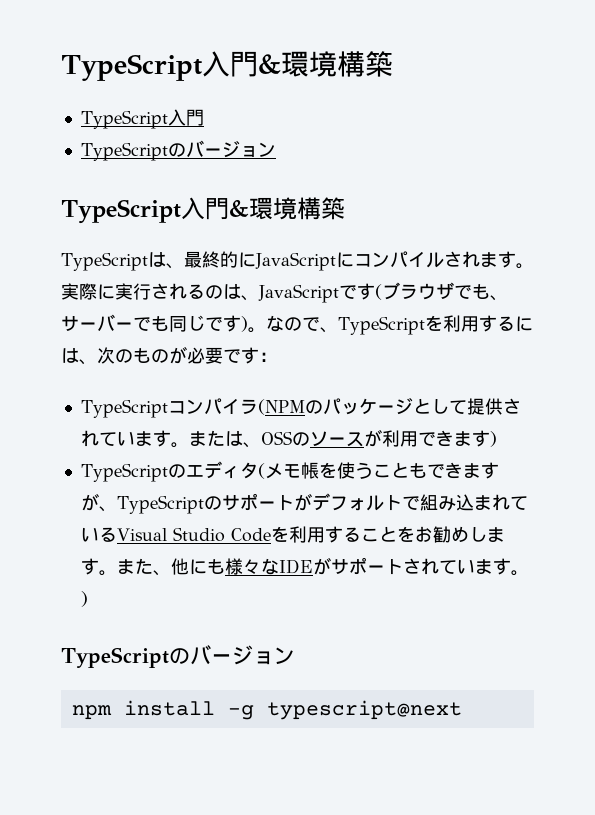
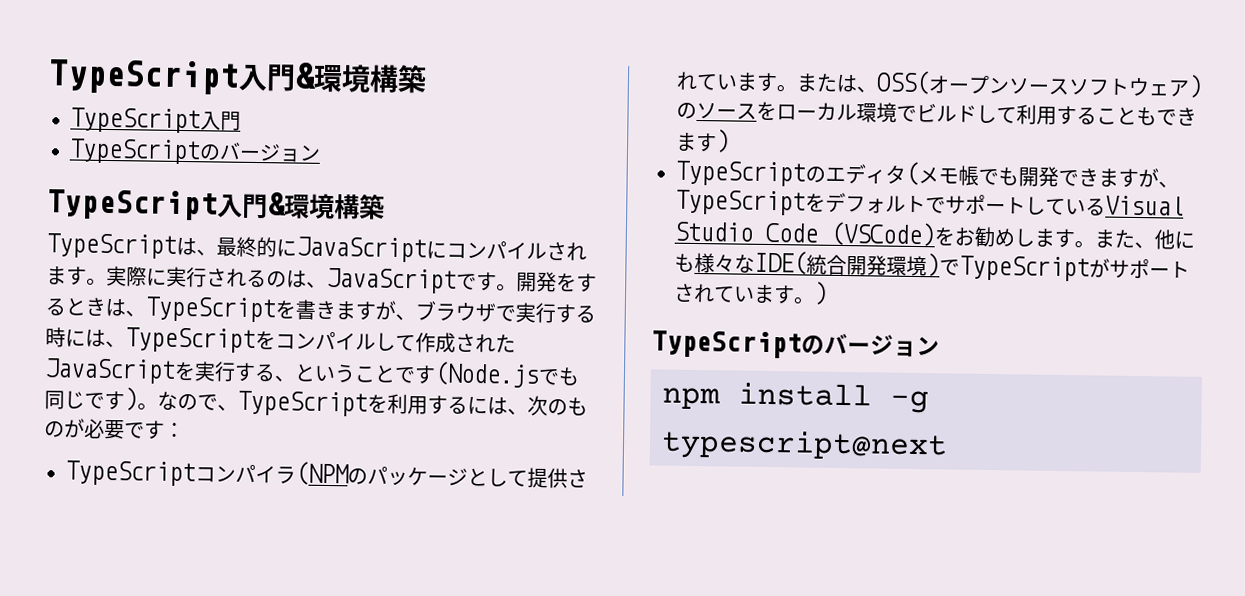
[375,282,508,301] [61,314,133,332] (ブラウザでも、サーバー -> [496,271,597,293] [45,296,596,324] [45,327,516,354] [44,358,540,388] 。開発をするときは、TypeScriptを書きますが、ブラウザで実行する時には、TypeScriptをコンパイルして作成されたJavaScriptを実行する、ということです(Node.js
[260,429,418,447] OSSのソースが利用 -> [876,70,1203,98] [676,101,1157,126] OSS(オープンソースソフトウェア)のソースをローカル環境でビルドして利用することも
[318,462,427,479] を使うことも -> [978,166,1059,187] でも開発
[203,493,312,511] のサポートが -> [805,193,826,212] を
[419,494,510,511] 組み込まれ -> [945,194,1046,215] サポートし
[270,526,397,543] を利用すること -> [830,221,936,247] (VSCode)
[278,559,313,574] IDE -> [754,250,1090,282] IDE(統合開発環境)でTypeScript

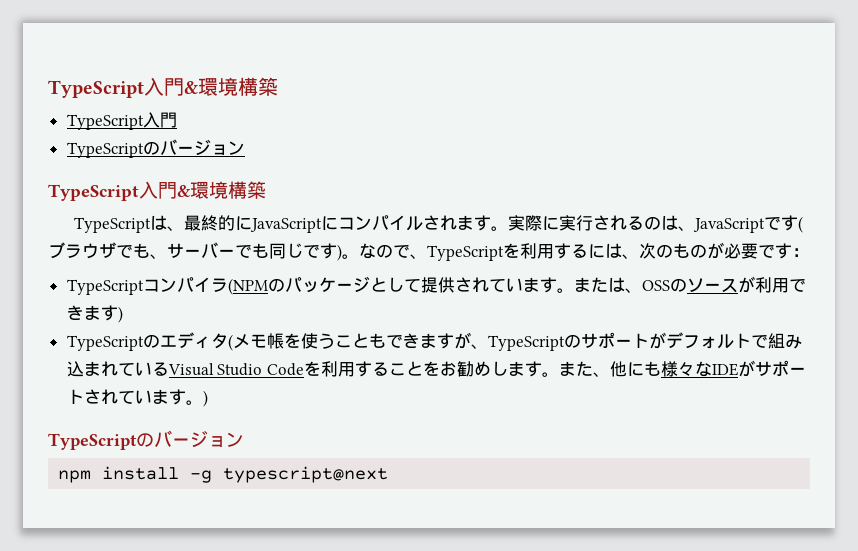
[496,271,597,293] [45,296,596,324] [45,327,516,354] [44,358,540,388] 。開発をするときは、TypeScriptを書きますが、ブラウザで実行する時には、TypeScriptをコンパイルして作成されたJavaScriptを実行する、ということです(Node.js -> [797,216,803,233] [48,242,235,259] (ブラウザでも、サーバー
[876,70,1203,98] [676,101,1157,126] OSS(オープンソースソフトウェア)のソースをローカル環境でビルドして利用することも -> [641,276,789,293] OSSのソースが利用
[978,166,1059,187] でも開発 -> [283,333,386,349] を使うことも
[805,193,826,212] を -> [563,332,666,349] のサポートが
[945,194,1046,215] サポートし -> [767,333,802,349] [66,361,118,377] 組み込まれ
[830,221,936,247] (VSCode) -> [303,361,423,377] を利用すること
[754,250,1090,282] IDE(統合開発環境)でTypeScript -> [711,363,738,376] IDE

